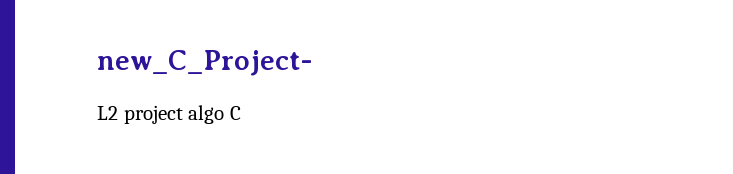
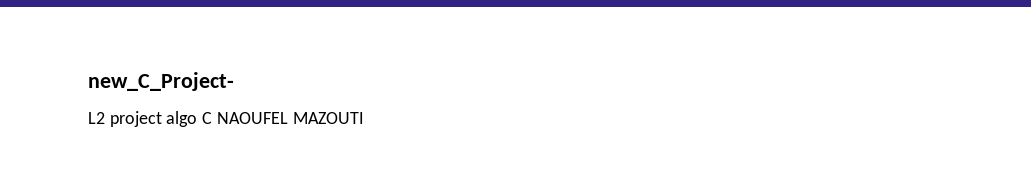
(241, 113) none -> [216,112,364,124] NAOUFEL MAZOUTI

